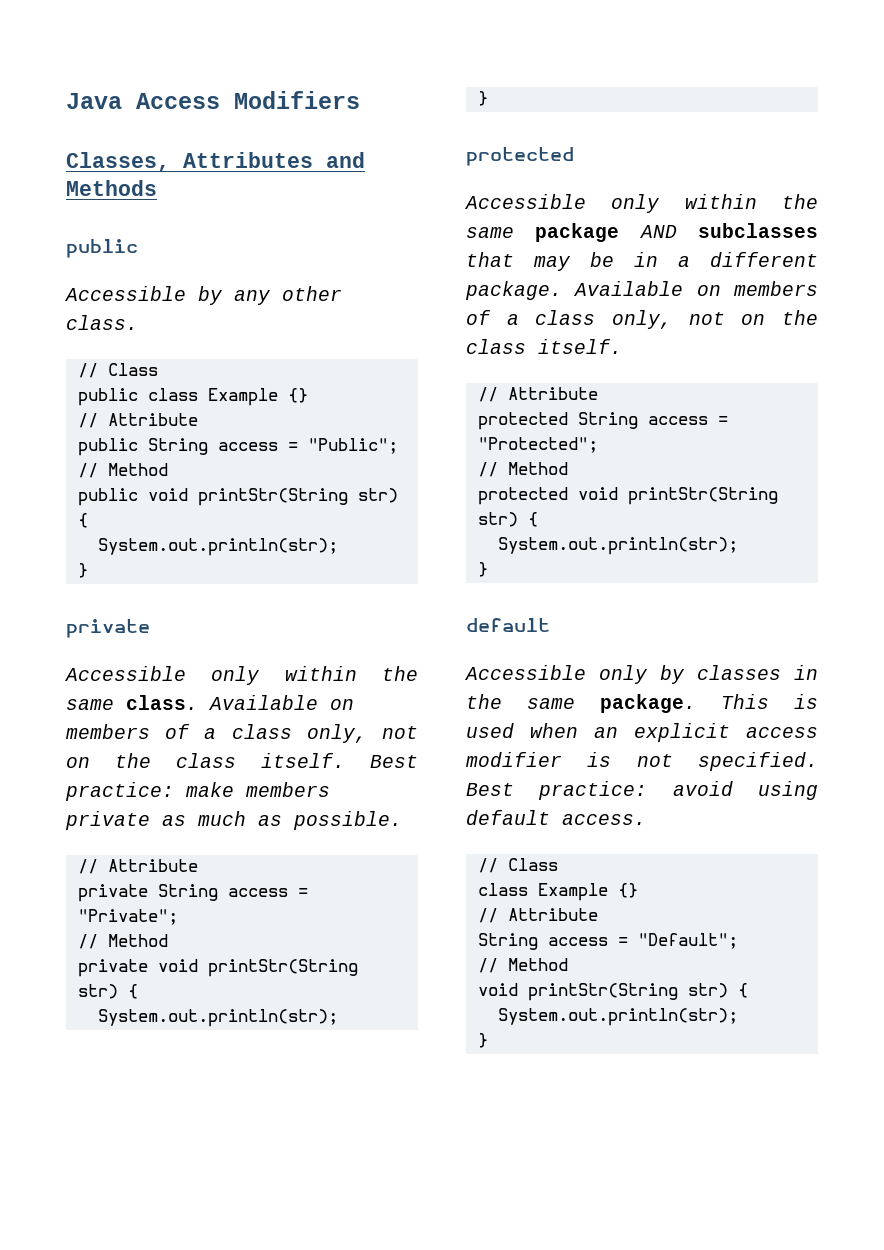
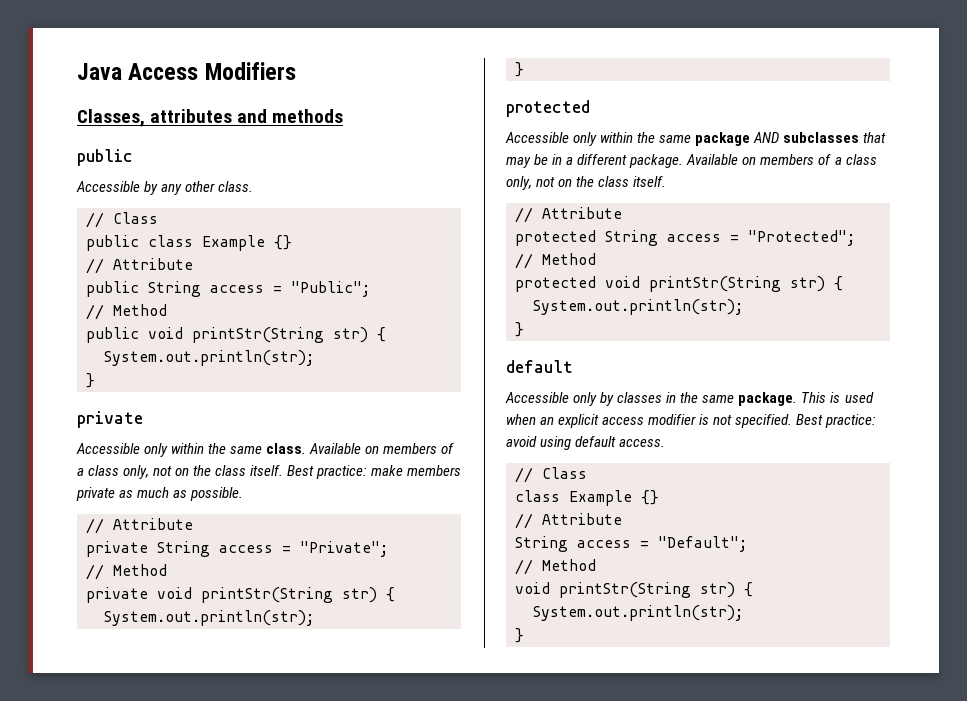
[183,152,365,168] [66,180,157,196] Attributes and Methods -> [150,109,344,123] attributes and methods

